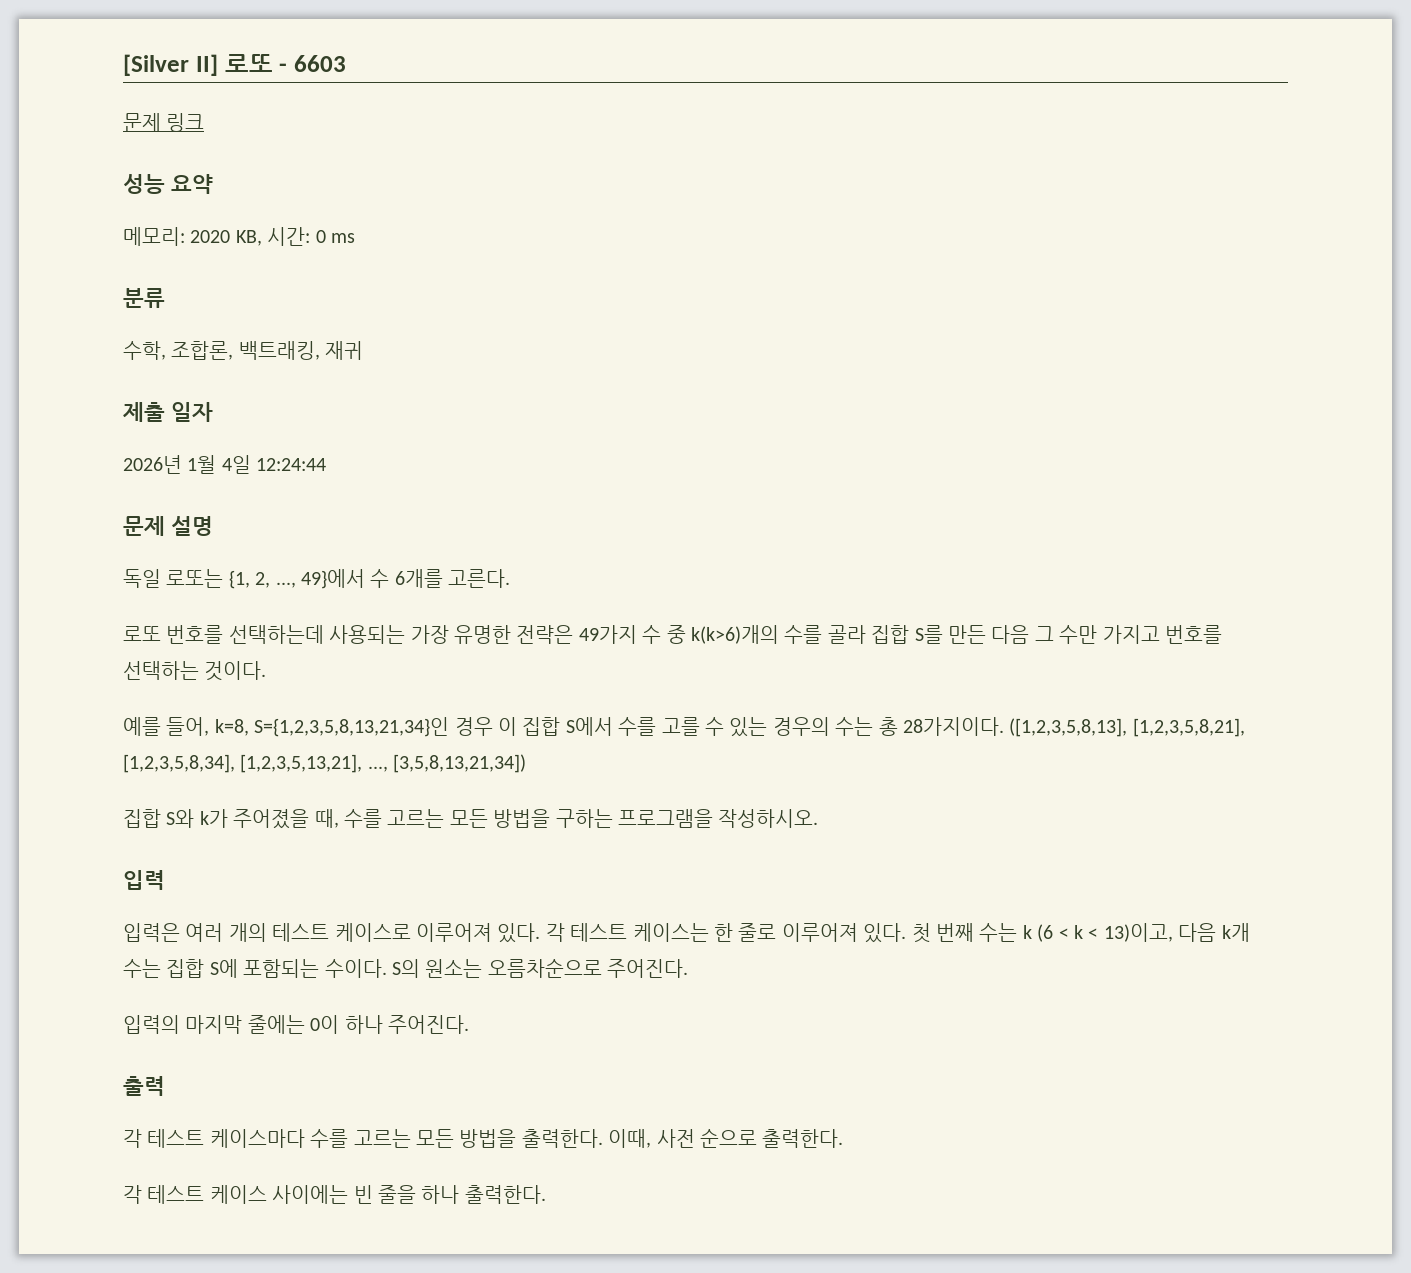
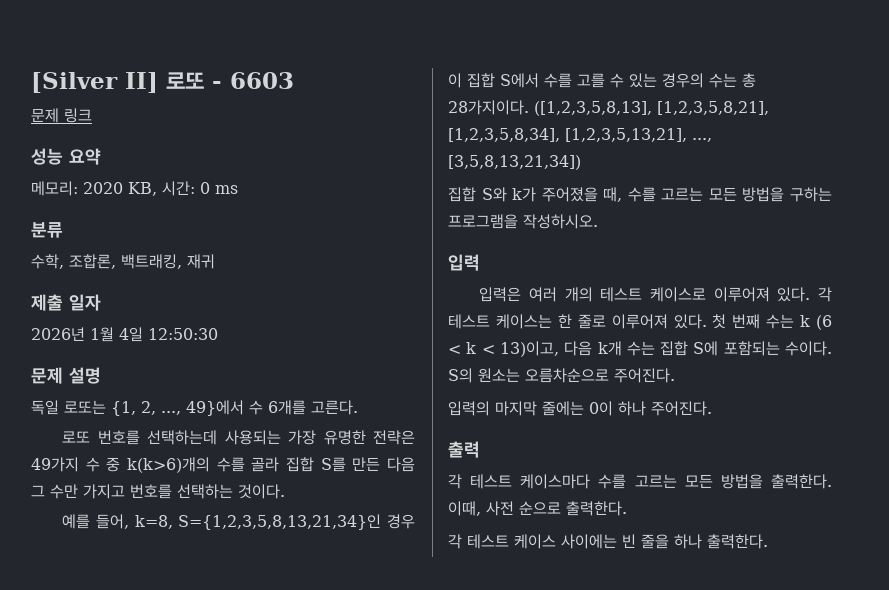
[256,458,327,471] 12:24:44 -> [148,328,218,340] 12:50:30

